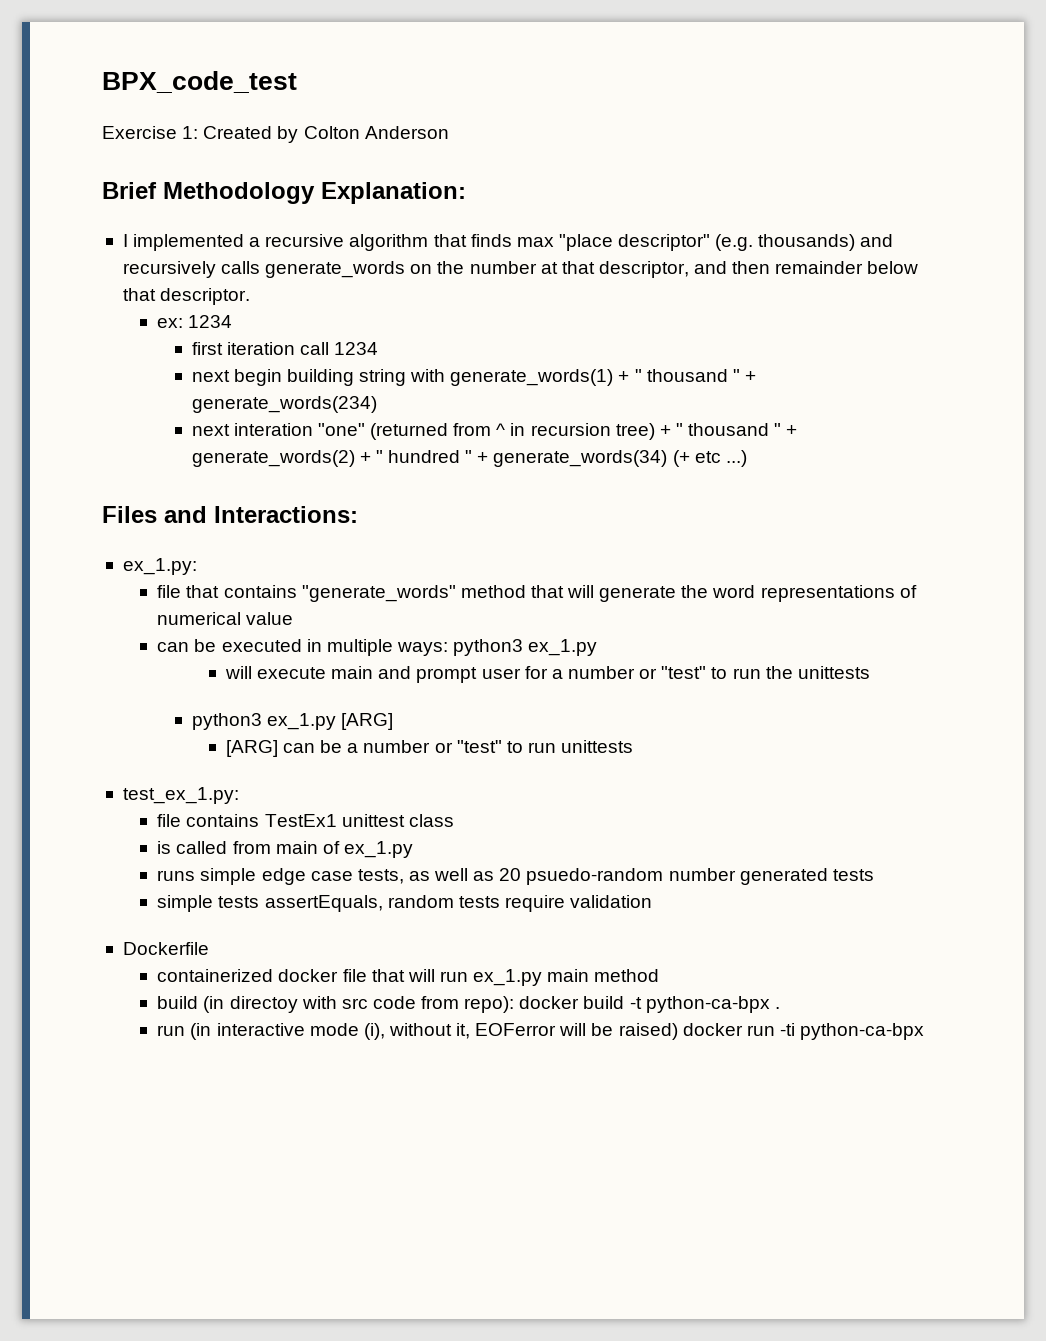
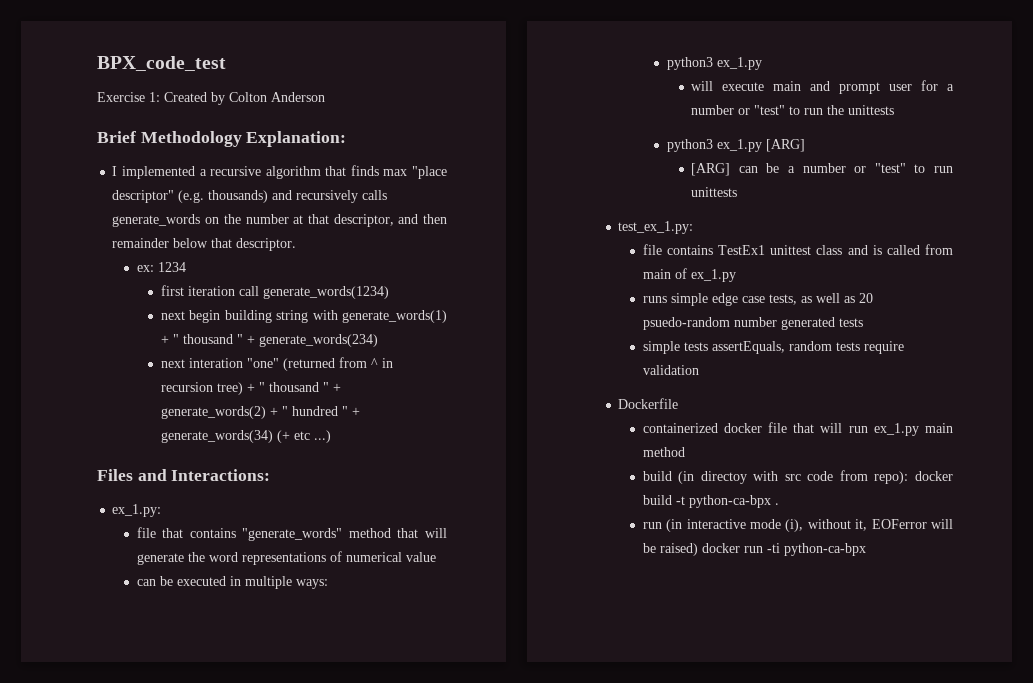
[333,342,378,355] 1234 -> [262,286,389,299] generate_words(1234)
(448, 649) none -> (328, 584) //
(454, 820) // -> [847,245,868,255] and

